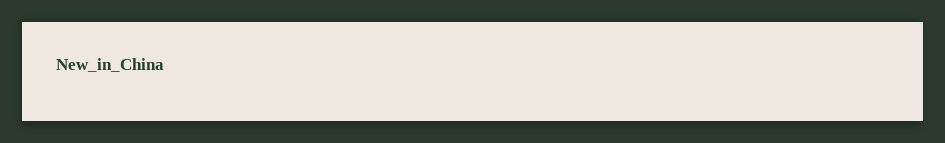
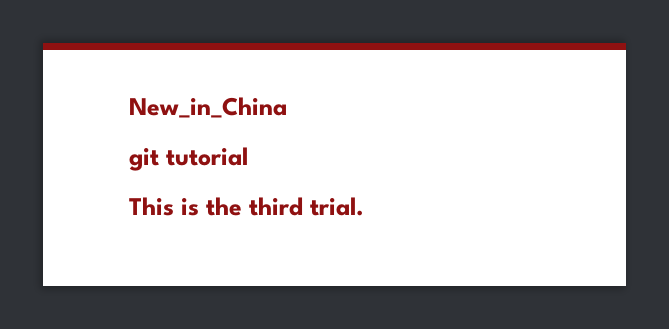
(164, 65) none -> [129,147,248,171] [129,197,364,216] // git tutorial // This is the third trial.

